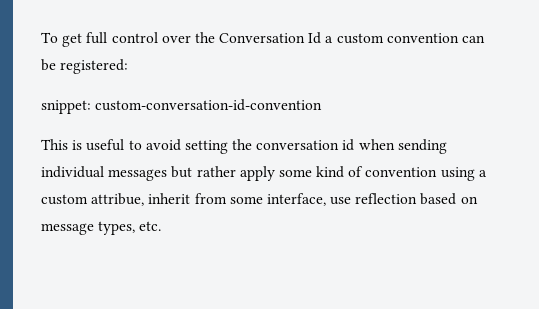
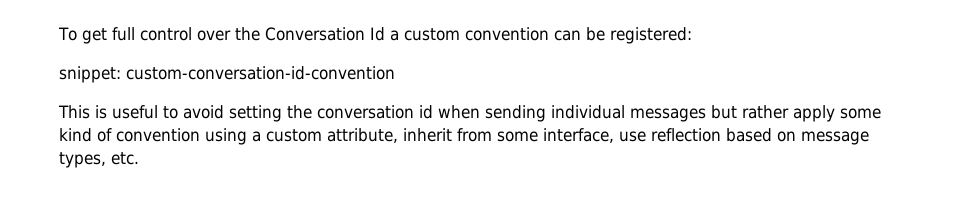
[91,193,145,206] attribue, -> [327,128,398,143] attribute,

